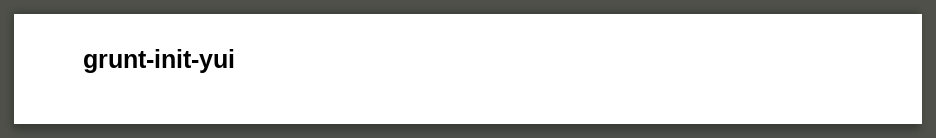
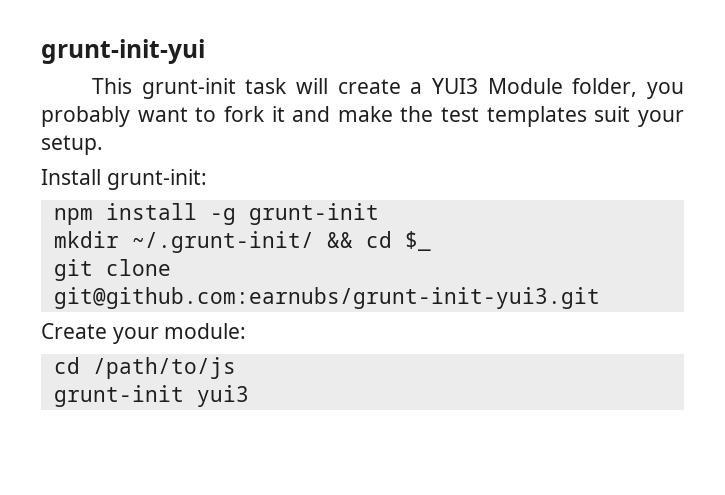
(235, 61) none -> [91,78,684,99] [41,106,684,127] [41,135,103,155] [41,169,207,190] [53,203,379,225] [53,231,431,253] [53,259,171,281] [53,287,600,309] [41,323,247,344] [53,357,236,379] [53,385,249,407] // This grunt-init task will create a YUI3 Module folder, you probably want to fork it and make the test templates suit your setup. // Install grunt-init: // npm install -g grunt-init // mkdir ~/.grunt-init/ && cd $_ // git clone git@github.com:earnubs/grunt-init-yui3.git // Create your module: // cd /path/to/js // grunt-init yui3

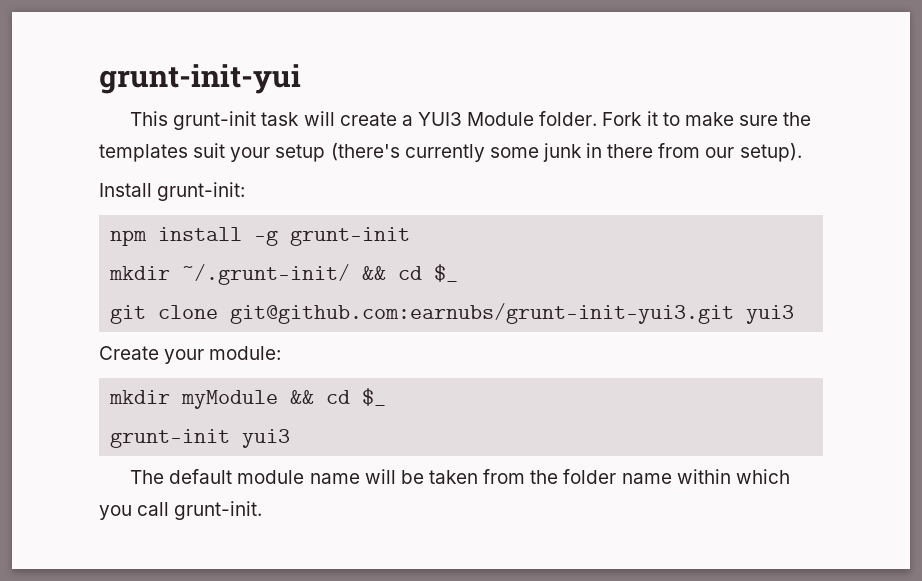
[572,78,684,99] [41,106,684,127] [41,135,103,155] folder, you probably want to fork it and make the test templates suit your setup. -> [539,111,812,126] [99,143,802,162] folder. Fork it to make sure the templates suit your setup (there's currently some junk in there from our setup).
(600, 298) none -> [746,305,795,324] yui3
[53,357,236,379] [53,385,249,407] cd /path/to/js // grunt-init yui3 -> [109,388,387,409] [110,429,291,448] [130,469,790,484] [99,501,263,520] mkdir myModule && cd $_ // grunt-init yui3 // The default module name will be taken from the folder name within which you call grunt-init.

